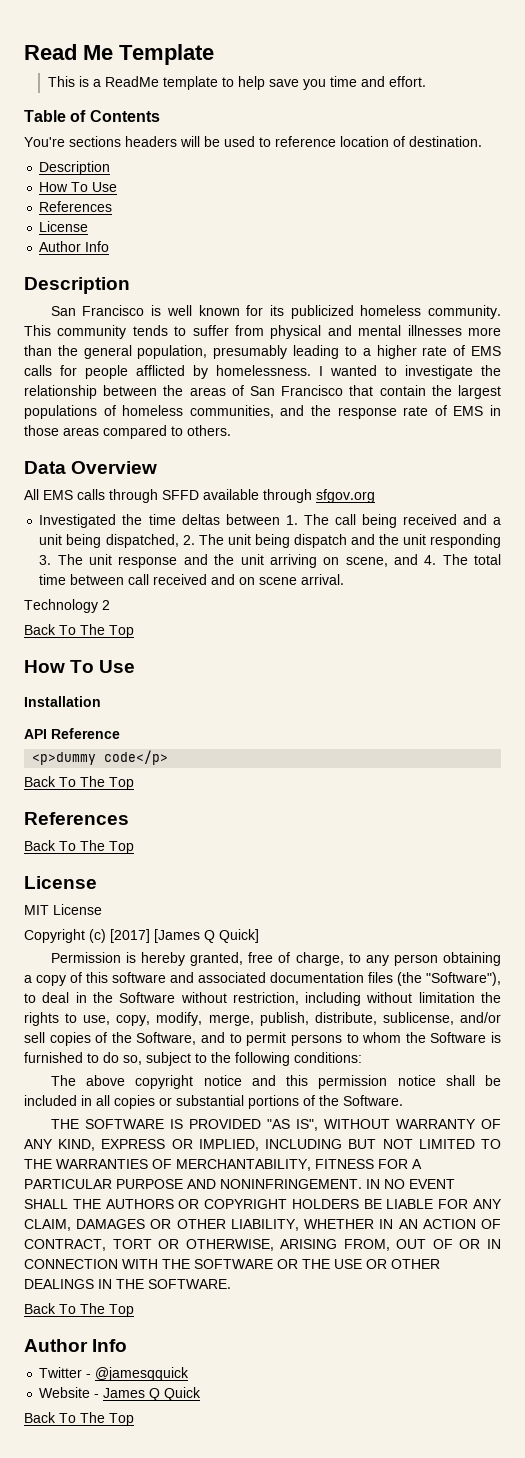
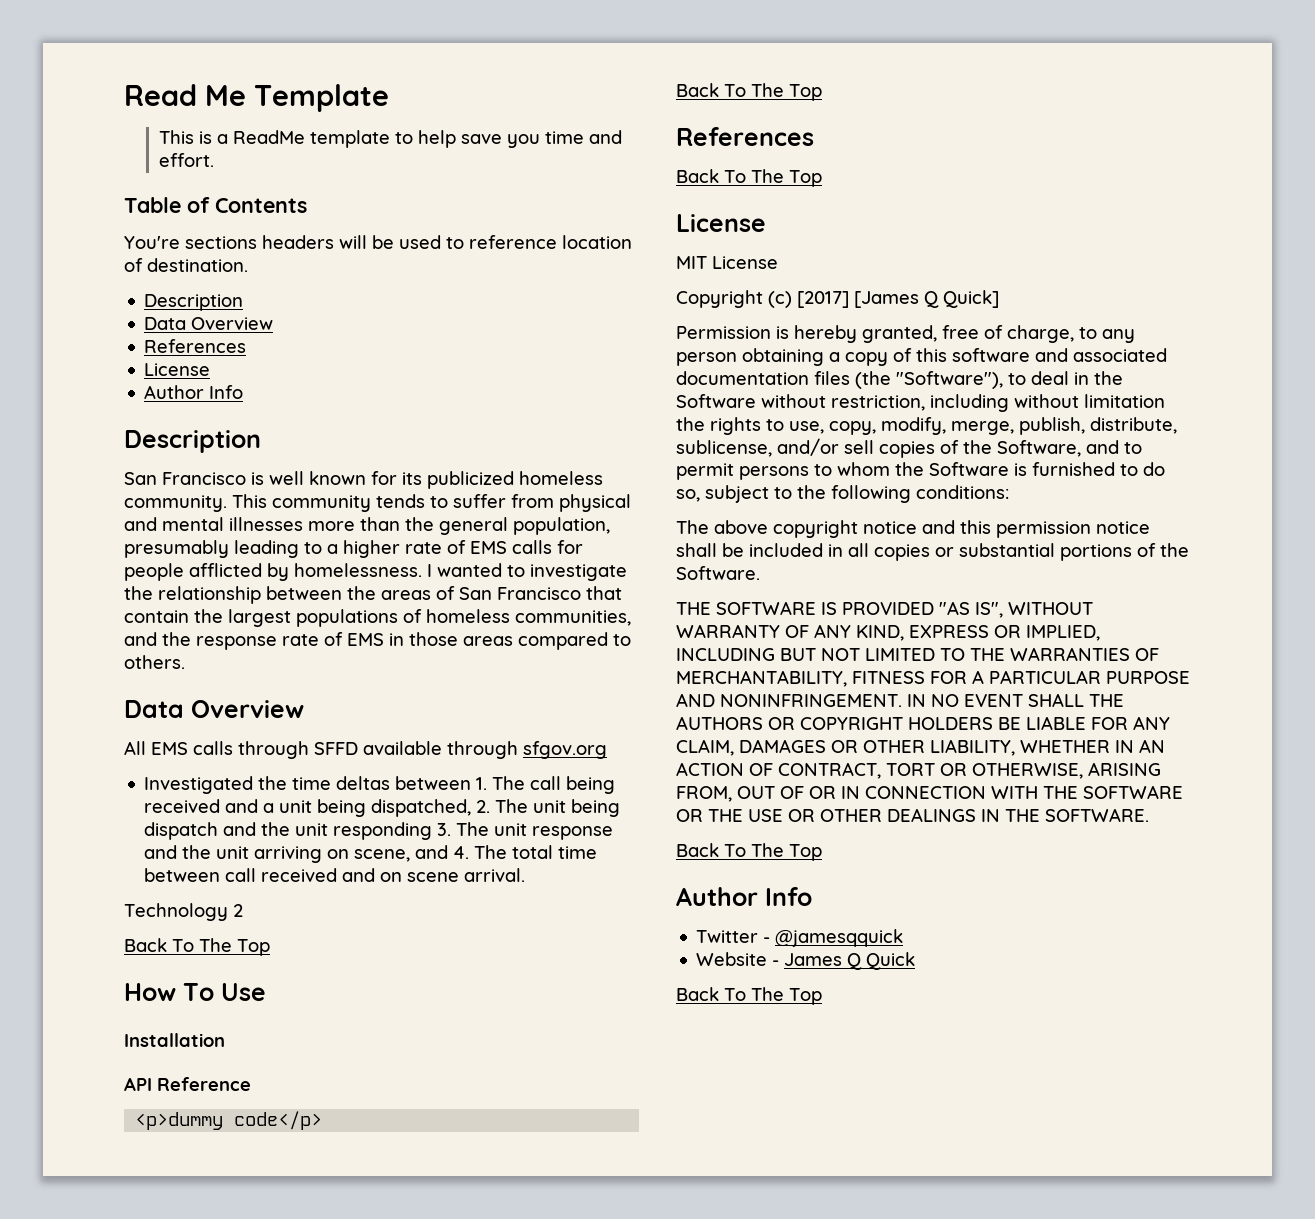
[39,182,118,192] How To Use -> [144,317,274,330] Data Overview

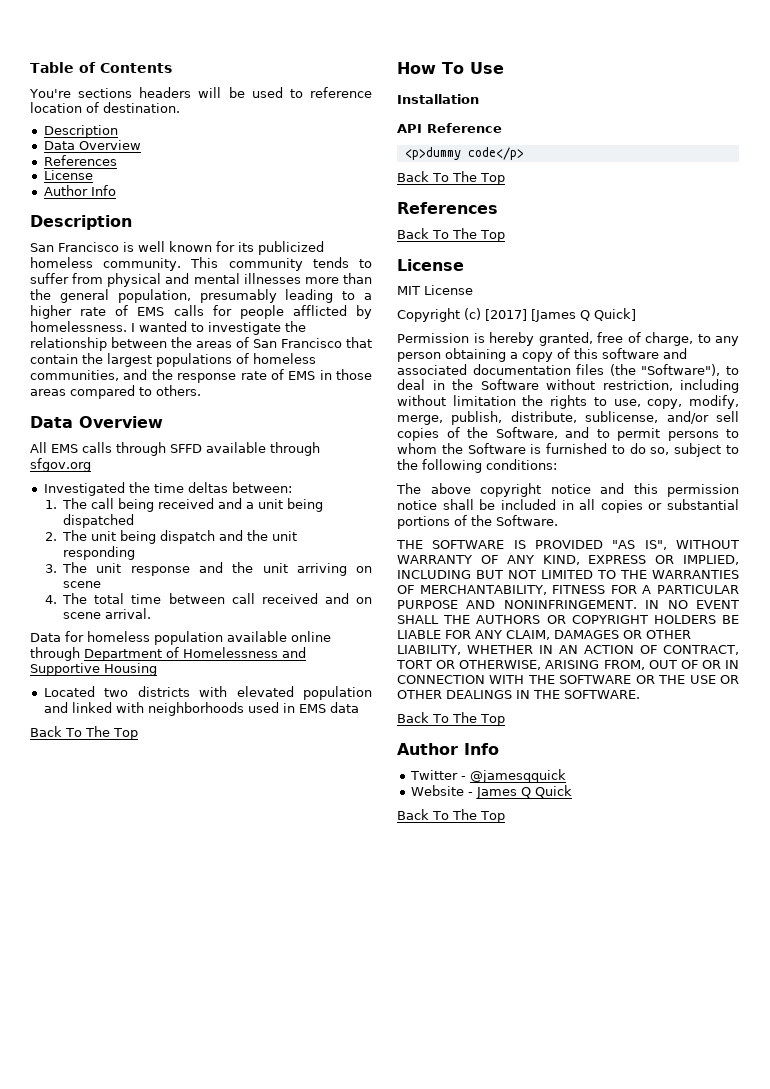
[124,84,389,112] [159,130,623,148] [159,153,215,167] Read Me Template // This is a ReadMe template to help save you time and effort. // -> (30, 67) none
[395,776,472,790] between -> [231,482,292,493] between: //
[371,799,472,817] dispatched, -> [63,514,135,528] dispatched //
(433, 831) none -> (136, 553) //
[354,845,449,862] scene, and -> [63,581,102,588] scene //
[124,903,243,921] Technology 2 -> [30,631,331,645] [30,647,306,661] [30,663,157,676] [43,686,372,700] [43,702,359,716] Data for homeless population available online through Department of Homelessness and Supportive Housing // Located two districts with elevated population and linked with neighborhoods used in EMS data

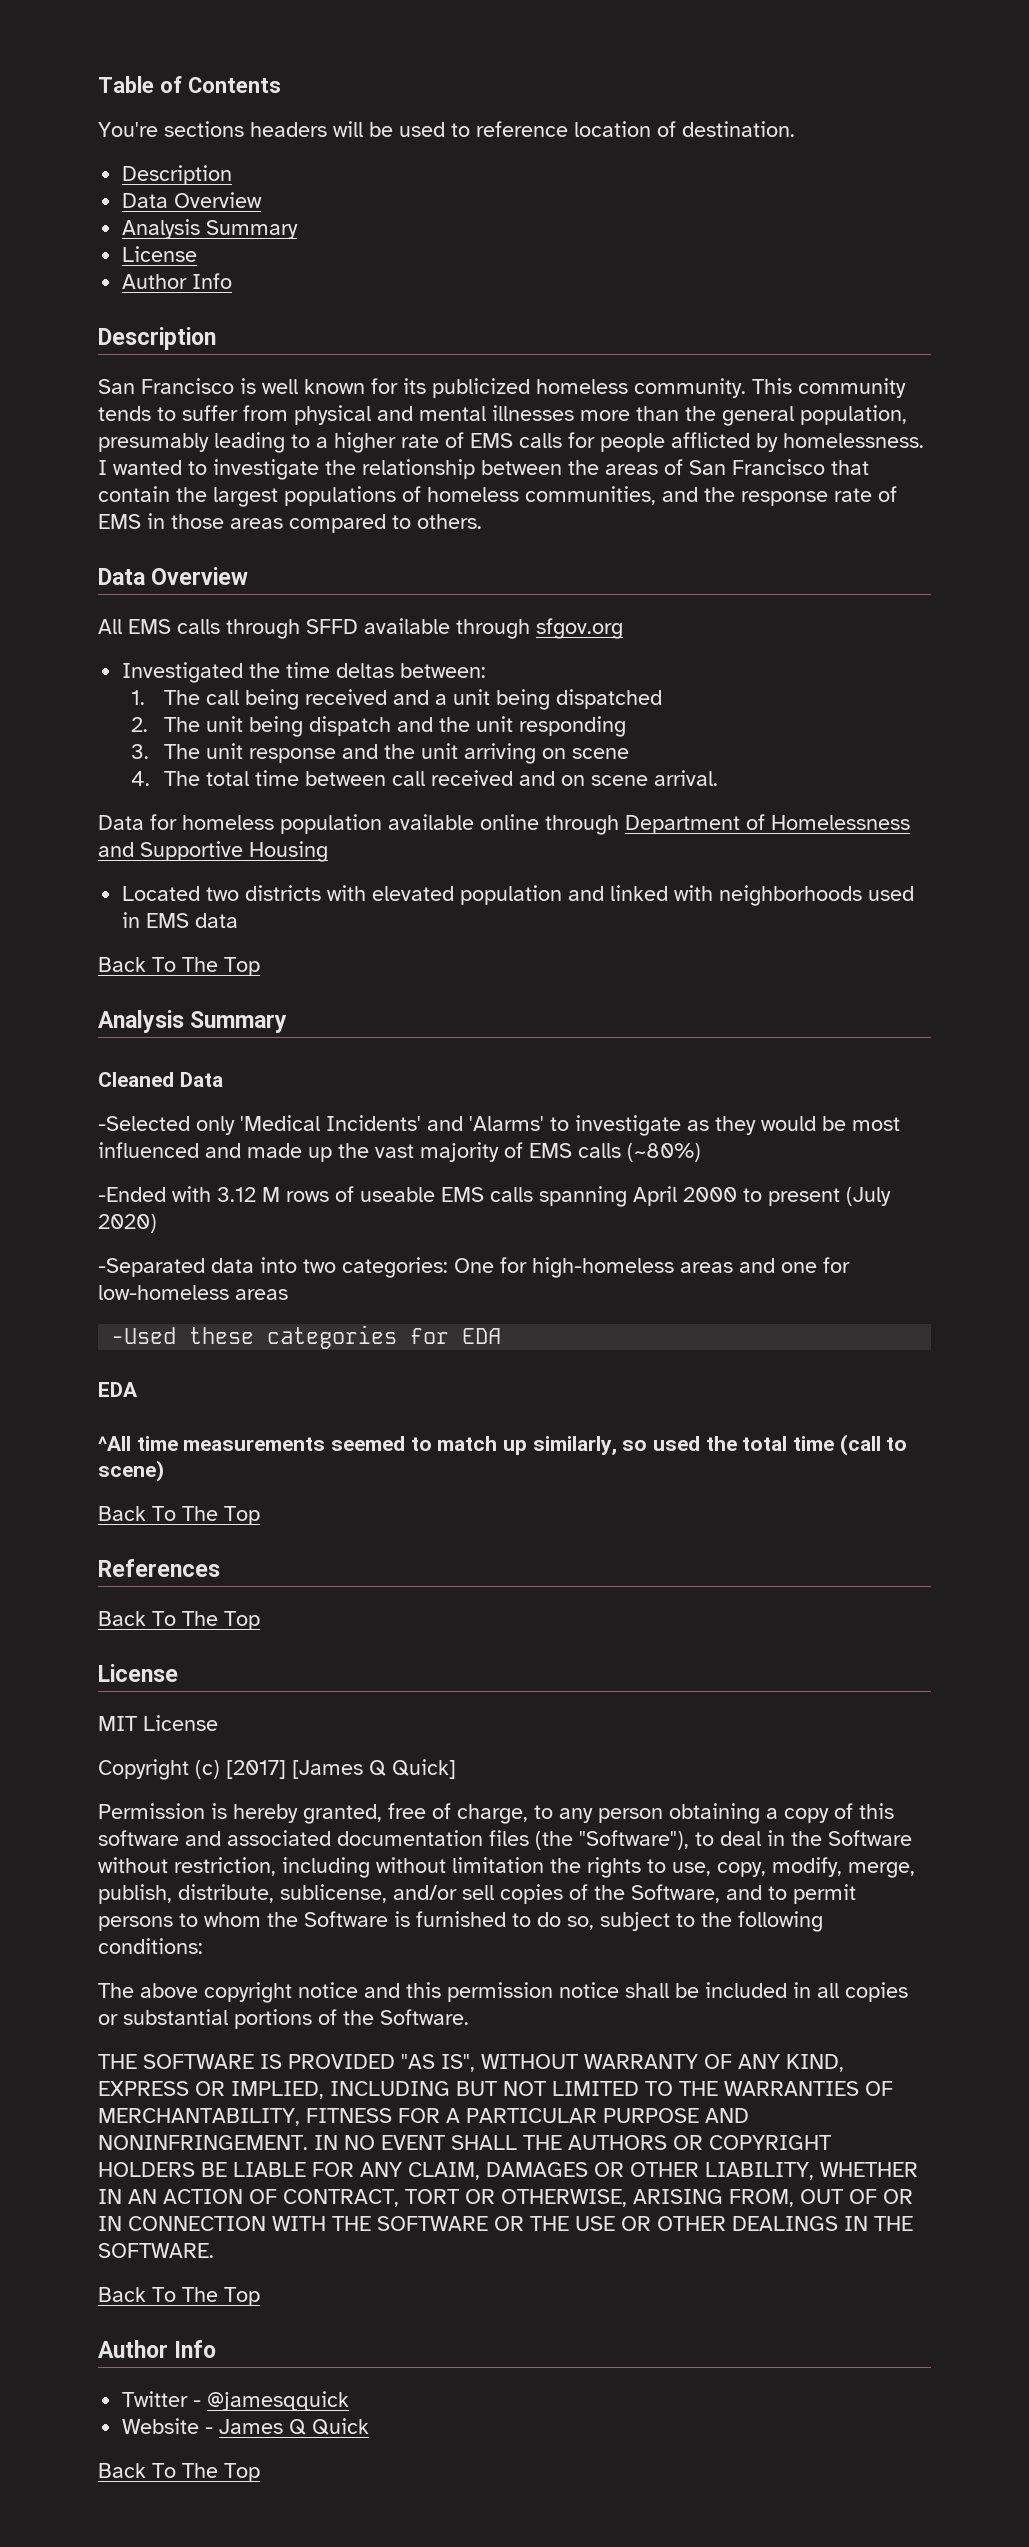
[43,155,117,166] References -> [122,219,299,239] Analysis Summary
[397,62,504,74] [397,94,479,104] [397,123,502,133] [404,147,524,160] How To Use // Installation // API Reference // <p>dummy code</p> -> [98,1010,288,1033] [98,1072,223,1087] [98,1115,900,1136] [98,1142,701,1162] [98,1186,891,1207] [98,1214,157,1233] [98,1257,850,1278] [98,1285,288,1300] [111,1325,502,1349] [98,1382,138,1397] [98,1434,908,1456] [98,1460,164,1482] Analysis Summary // Cleaned Data // -Selected only 'Medical Incidents' and 'Alarms' to investigate as they would be most influenced and made up the vast majority of EMS calls (~80%) // -Ended with 3.12 M rows of useable EMS calls spanning April 2000 to present (July 2020) // -Separated data into two categories: One for high-homeless areas and one for low-homeless areas // -Used these categories for EDA // EDA // ^All time measurements seemed to match up similarly, so used the total time (call to scene)

